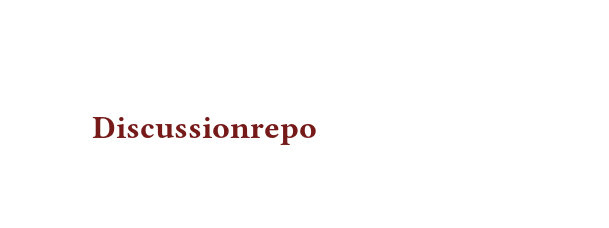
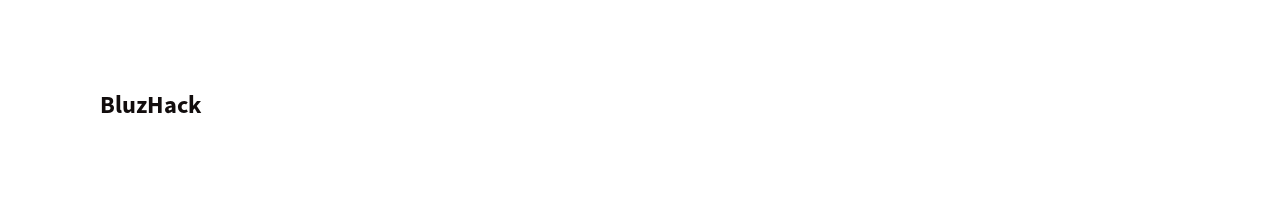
[92,116,317,145] Discussionrepo -> [100,95,202,114] BluzHack

